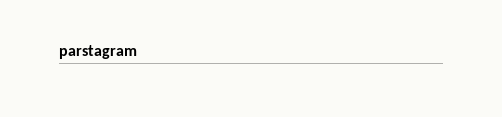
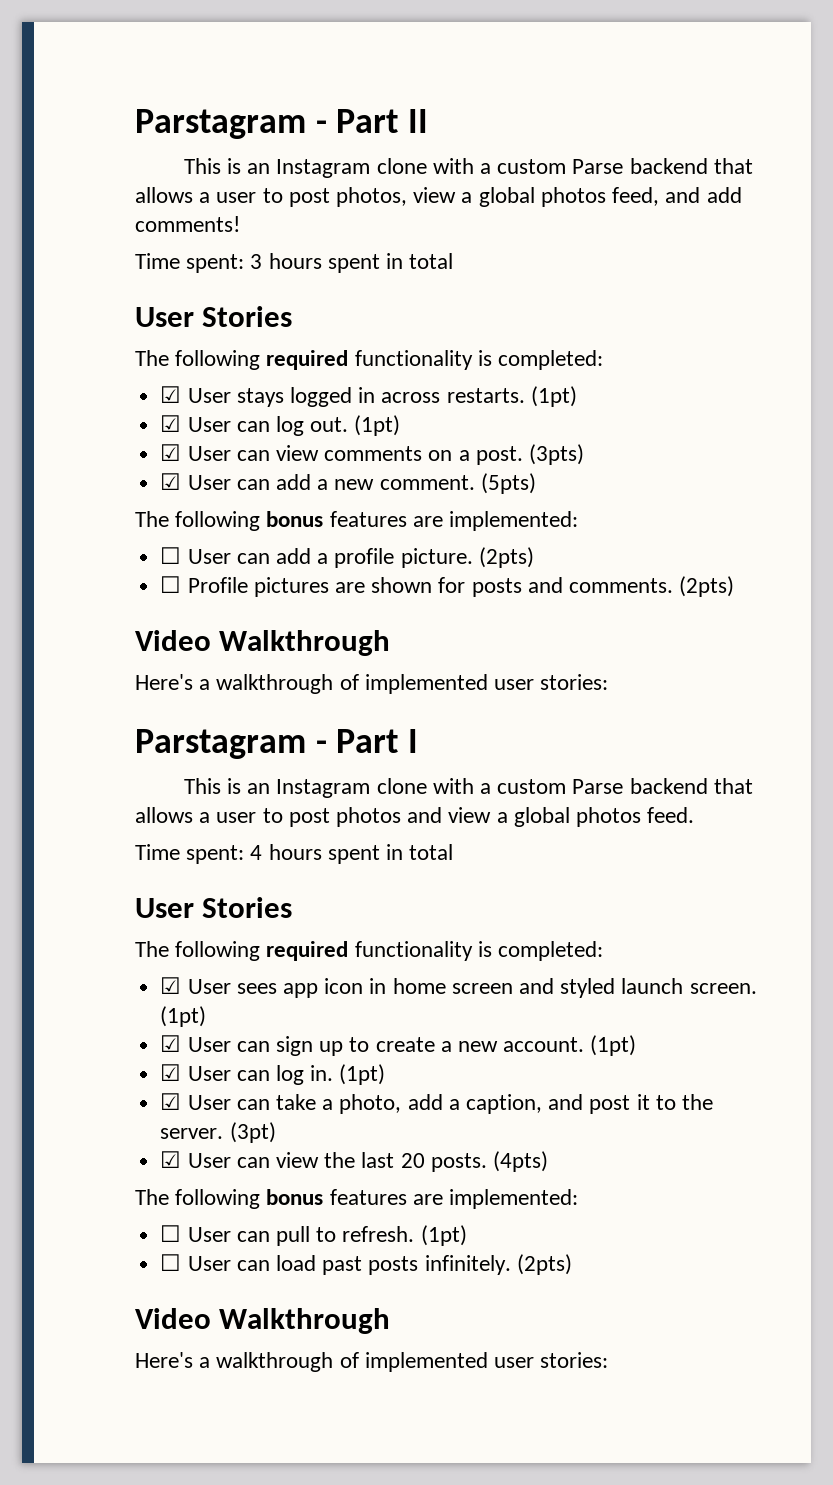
[59,45,137,59] parstagram -> [135,109,429,139] [183,158,753,178] [135,187,742,207] [135,216,240,232] [135,253,454,273] [135,306,293,327] [135,350,604,370] [160,386,577,407] [160,415,401,436] [160,444,584,465] [160,473,536,494] [135,511,579,531] [160,547,534,568] [160,576,735,597] [135,630,391,656] [135,674,609,694] [135,729,419,759] [183,778,753,798] [135,807,695,827] [135,844,454,864] [135,897,293,918] [135,941,604,961] [160,977,757,998] [160,1006,207,1027] [160,1035,637,1056] [160,1064,386,1085] [160,1093,714,1114] [160,1122,276,1143] [160,1151,548,1172] [135,1189,579,1209] [160,1225,467,1246] [160,1254,572,1275] [135,1308,391,1334] [135,1352,609,1372] Parstagram - Part II // This is an Instagram clone with a custom Parse backend that allows a user to post photos, view a global photos feed, and add comments! // Time spent: 3 hours spent in total // User Stories // The following required functionality is completed: // ☑ User stays logged in across restarts. (1pt) // ☑ User can log out. (1pt) // ☑ User can view comments on a post. (3pts) // ☑ User can add a new comment. (5pts) // The following bonus features are implemented: // ☐ User can add a profile picture. (2pts) // ☐ Profile pictures are shown for posts and comments. (2pts) // Video Walkthrough // Here's a walkthrough of implemented user stories: // Parstagram - Part I // This is an Instagram clone with a custom Parse backend that allows a user to post photos and view a global photos feed. // Time spent: 4 hours spent in total // User Stories // The following required functionality is completed: // ☑ User sees app icon in home screen and styled launch screen. (1pt) // ☑ User can sign up to create a new account. (1pt) // ☑ User can log in. (1pt) // ☑ User can take a photo, add a caption, and post it to the server. (3pt) // ☑ User can view the last 20 posts. (4pts) // The following bonus features are implemented: // ☐ User can pull to refresh. (1pt) // ☐ User can load past posts infinitely. (2pts) // Video Walkthrough // Here's a walkthrough of implemented user stories:

